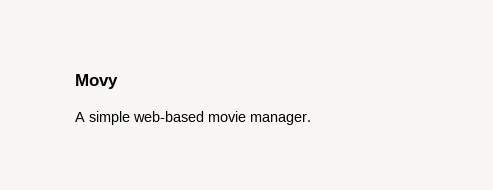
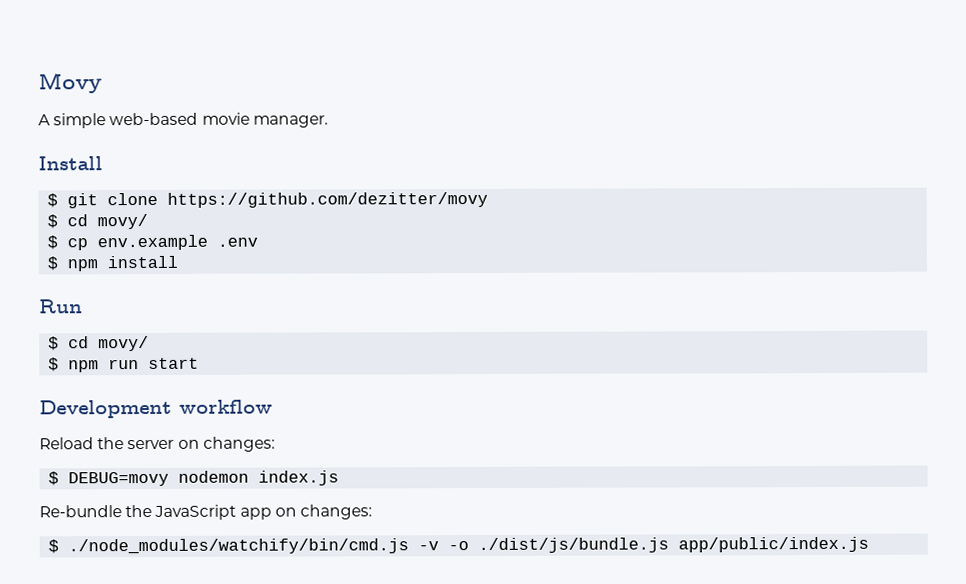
(311, 119) none -> [38,156,103,171] [47,191,489,209] [47,213,149,230] [47,234,259,251] [47,255,179,272] [39,299,83,314] [48,335,150,352] [48,357,200,373] [39,399,273,419] [39,436,275,452] [48,470,340,487] [39,504,372,520] [48,536,870,555] // Install // $ git clone https://github.com/dezitter/movy // $ cd movy/ // $ cp env.example .env // $ npm install // Run // $ cd movy/ // $ npm run start // Development workflow // Reload the server on changes: // $ DEBUG=movy nodemon index.js // Re-bundle the JavaScript app on changes: // $ ./node_modules/watchify/bin/cmd.js -v -o ./dist/js/bundle.js app/public/index.js

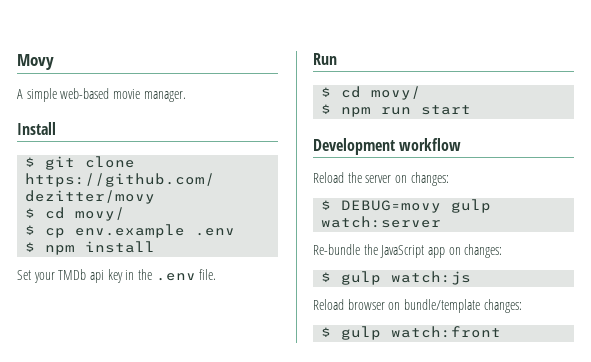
(179, 262) none -> [17,269,217,283] // Set your TMDb api key in the .env file.
[178,470,340,486] nodemon index.js -> [451,199,492,213] [321,216,442,228] gulp watch:server
[68,536,870,555] ./node_modules/watchify/bin/cmd.js -v -o ./dist/js/bundle.js app/public/index.js -> [341,271,472,285] [313,299,522,313] [321,326,502,340] gulp watch:js // Reload browser on bundle/template changes: // $ gulp watch:front

